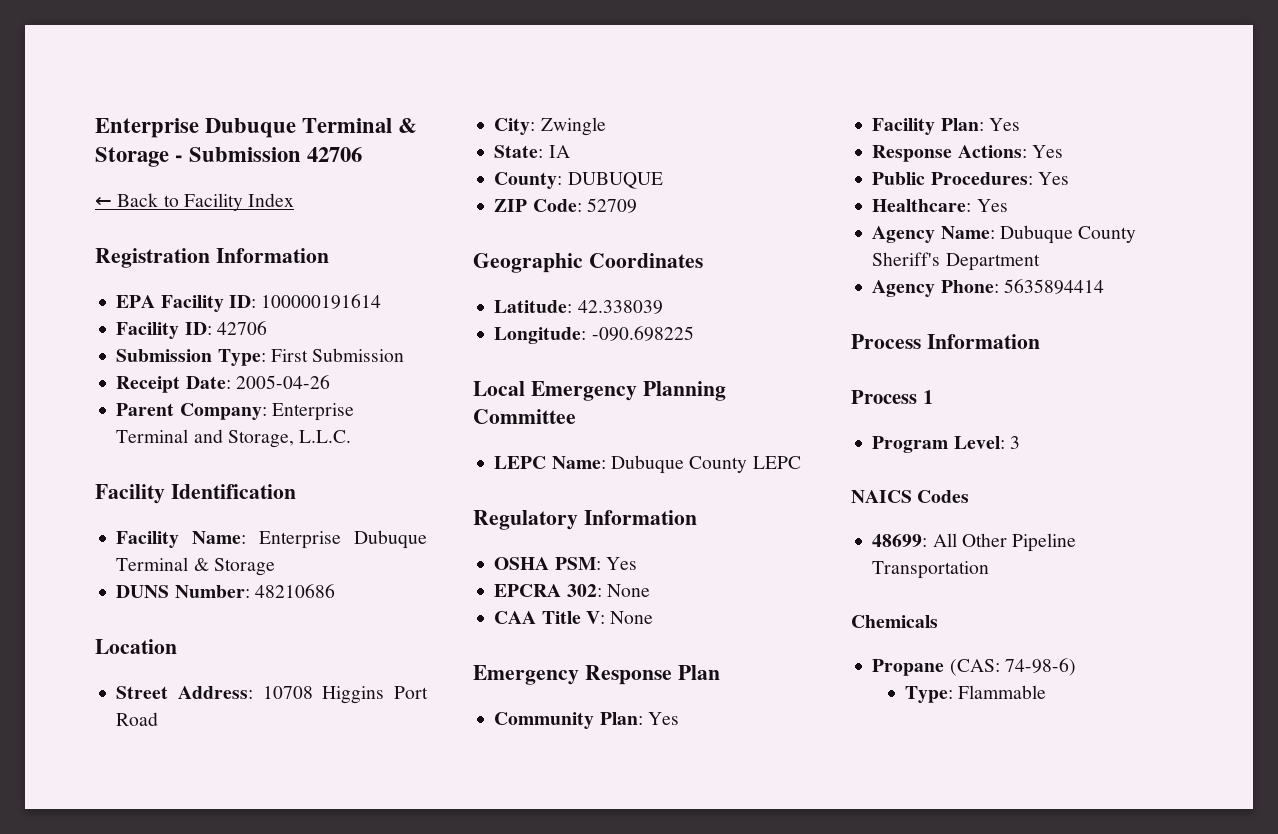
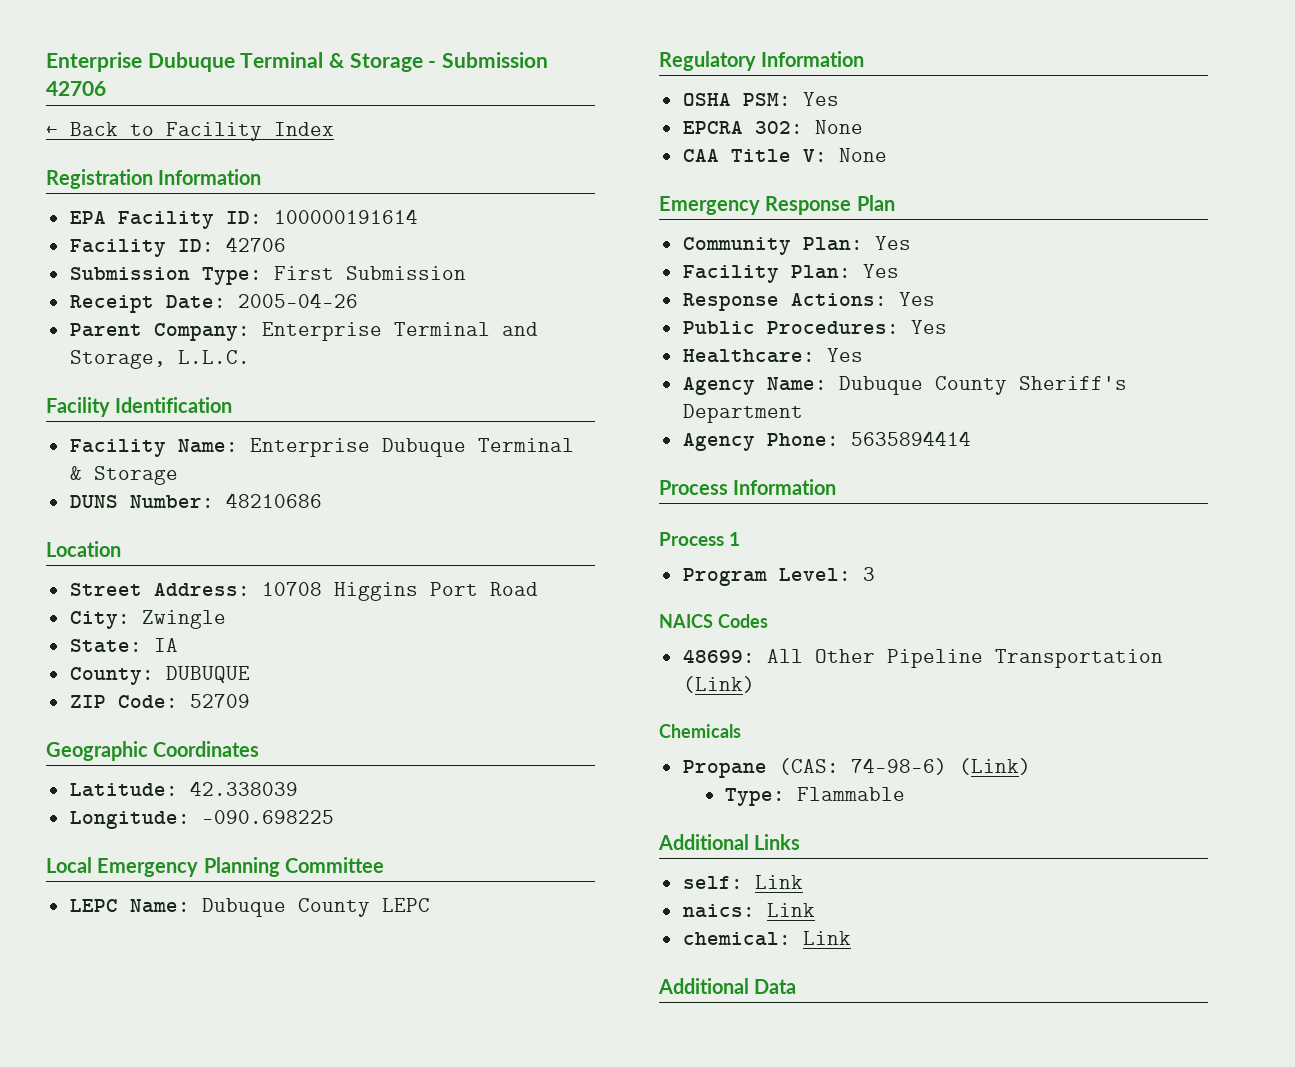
(990, 570) none -> [682,676,755,693] (Link)
(1076, 667) none -> [958,758,1031,775] (Link)
(1047, 692) none -> [658,834,801,850] [682,875,803,889] [682,903,815,918] [682,931,851,946] [658,978,797,994] // Additional Links // self: Link // naics: Link // chemical: Link // Additional Data

